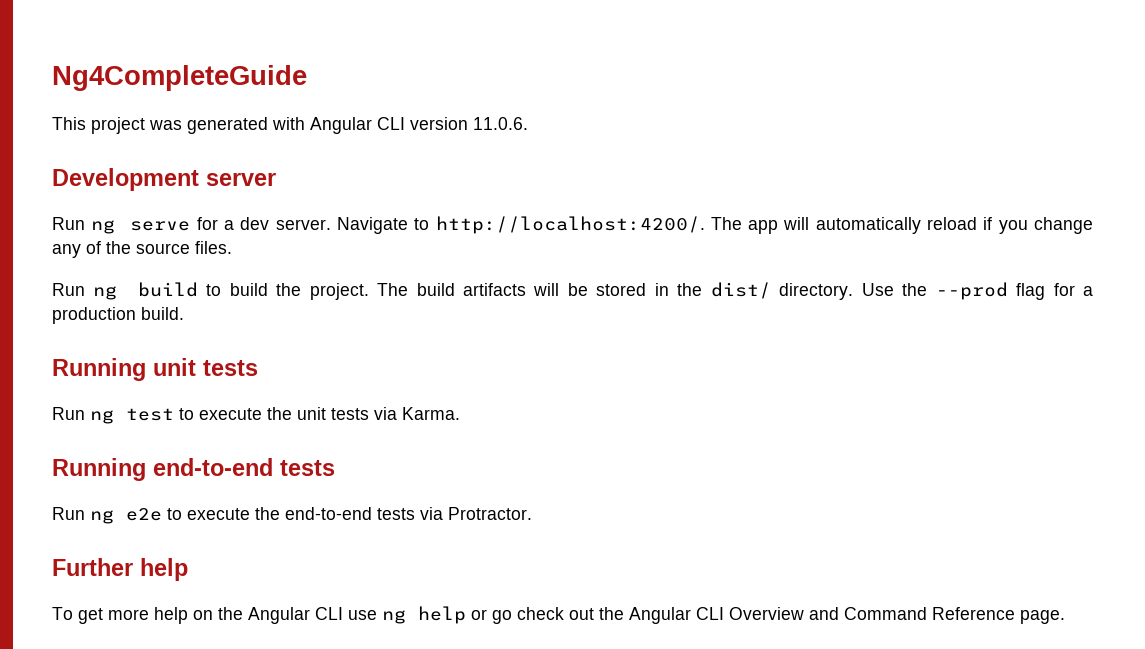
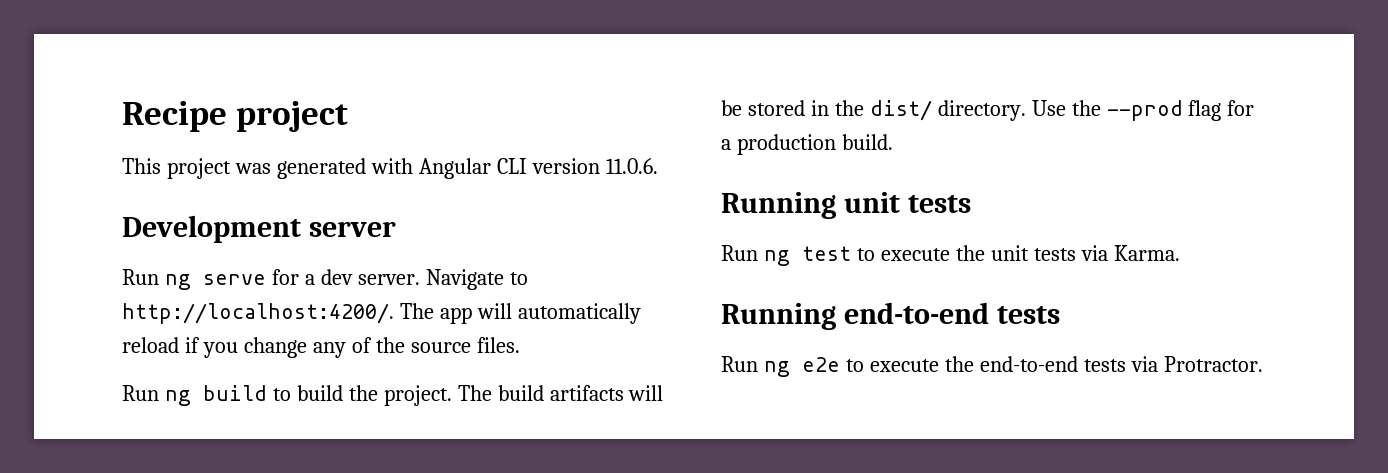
[52,65,307,91] Ng4CompleteGuide -> [122,101,349,132] Recipe project
[52,558,188,581] [52,606,1065,624] // Further help // To get more help on the Angular CLI use ng help or go check out the Angular CLI Overview and Command Reference page. -> (1263, 364) none

